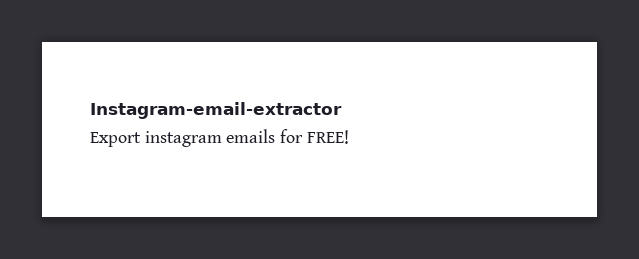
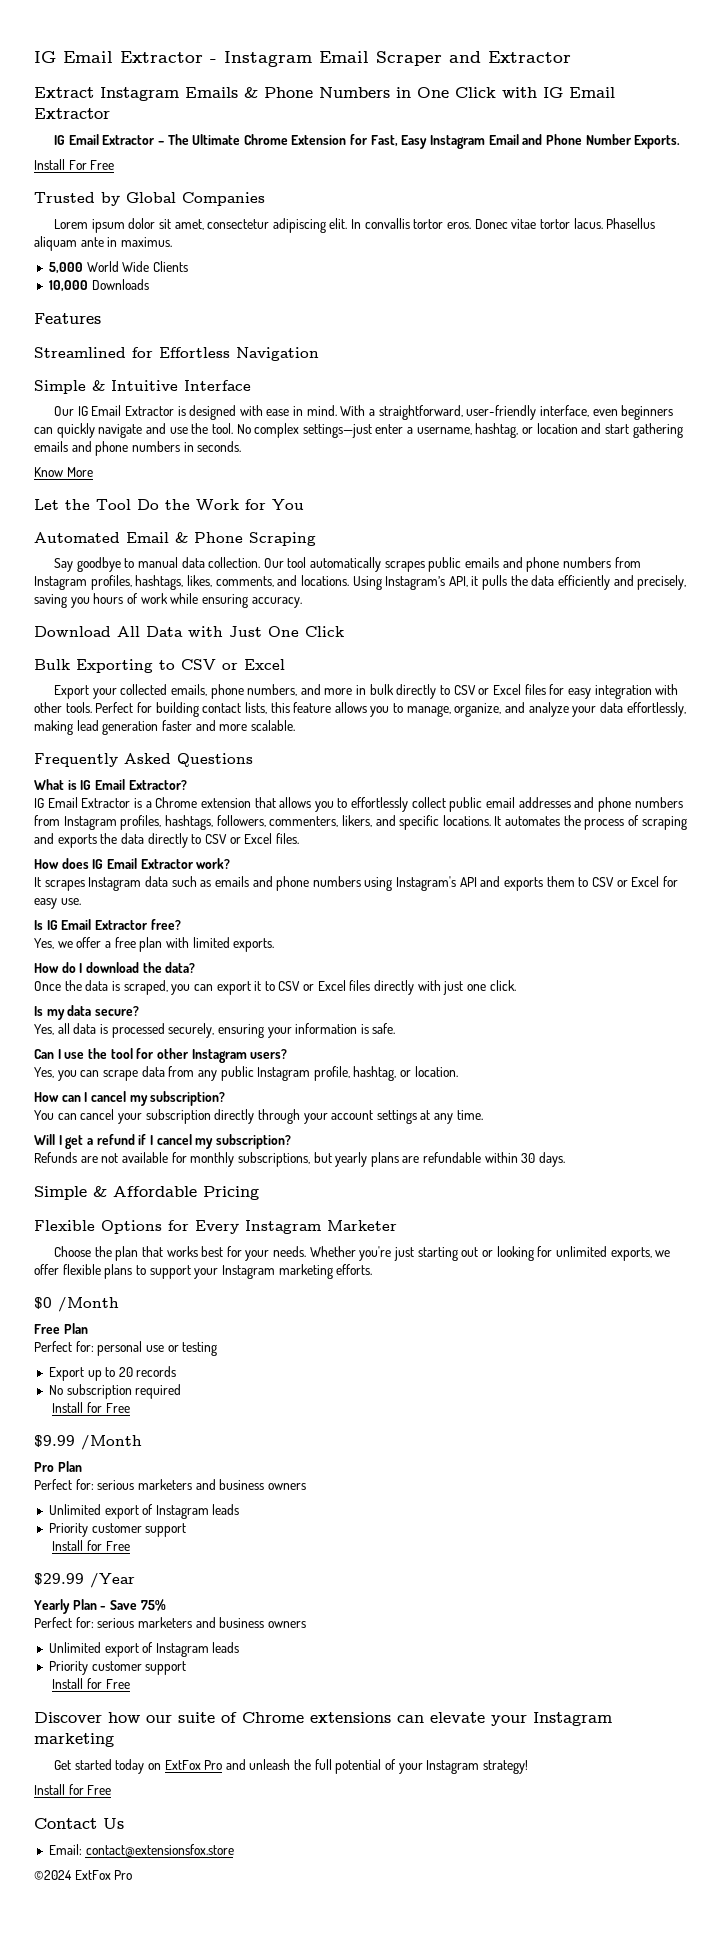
[90,102,342,119] [90,129,349,147] Instagram-email-extractor // Export instagram emails for FREE! -> [34,51,571,67] [34,87,615,101] [34,108,110,119] [53,134,681,149] [34,159,115,170] [34,192,265,206] [53,218,656,233] [34,236,172,251] [48,261,188,274] [48,279,149,292] [34,313,101,324] [34,347,319,361] [34,380,251,394] [53,405,674,420] [34,423,683,438] [34,441,242,456] [34,467,93,477] [34,499,304,511] [34,532,316,546] [53,557,641,572] [34,575,687,590] [34,593,302,608] [34,626,344,637] [34,659,285,673] [53,684,679,699] [34,702,686,717] [34,720,295,735] [34,753,253,767] [34,779,187,790] [34,797,683,812] [34,815,687,830] [34,833,299,848] [34,858,231,869] [34,876,678,891] [34,898,81,909] [34,919,181,930] [34,937,275,952] [34,962,196,973] [34,980,516,995] [34,1005,139,1020] [34,1023,396,1038] [34,1048,288,1063] [34,1066,458,1081] [34,1091,226,1106] [34,1109,483,1124] [34,1134,291,1149] [34,1152,566,1167] [34,1186,259,1200] [34,1220,397,1234] [53,1246,671,1261] [34,1264,373,1279] [34,1297,119,1312] [34,1323,88,1334] [34,1341,218,1356] [48,1366,177,1381] [48,1384,182,1399] [52,1402,130,1413] [34,1435,142,1450] [34,1461,82,1472] [34,1479,306,1490] [48,1504,240,1519] [48,1523,187,1537] [52,1540,130,1551] [34,1573,135,1588] [34,1599,166,1614] [34,1617,306,1628] [48,1642,240,1657] [48,1661,187,1675] [52,1678,130,1689] [34,1712,612,1726] [34,1733,114,1747] [53,1759,528,1774] [34,1784,112,1795] [34,1818,124,1829] [48,1844,234,1857] [34,1870,133,1880] IG Email Extractor - Instagram Email Scraper and Extractor // Extract Instagram Emails & Phone Numbers in One Click with IG Email Extractor // IG Email Extractor – The Ultimate Chrome Extension for Fast, Easy Instagram Email and Phone Number Exports. // Install For Free // Trusted by Global Companies // Lorem ipsum dolor sit amet, consectetur adipiscing elit. In convallis tortor eros. Donec vitae tortor lacus. Phasellus aliquam ante in maximus. // 5,000 World Wide Clients // 10,000 Downloads // Features // Streamlined for Effortless Navigation // Simple & Intuitive Interface // Our IG Email Extractor is designed with ease in mind. With a straightforward, user-friendly interface, even beginners can quickly navigate and use the tool. No complex settings—just enter a username, hashtag, or location and start gathering emails and phone numbers in seconds. // Know More // Let the Tool Do the Work for You // Automated Email & Phone Scraping // Say goodbye to manual data collection. Our tool automatically scrapes public emails and phone numbers from Instagram profiles, hashtags, likes, comments, and locations. Using Instagram’s API, it pulls the data efficiently and precisely, saving you hours of work while ensuring accuracy. // Download All Data with Just One Click // Bulk Exporting to CSV or Excel // Export your collected emails, phone numbers, and more in bulk directly to CSV or Excel files for easy integration with other tools. Perfect for building contact lists, this feature allows you to manage, organize, and analyze your data effortlessly, making lead generation faster and more scalable. // Frequently Asked Questions // What is IG Email Extractor? // IG Email Extractor is a Chrome extension that allows you to effortlessly collect public email addresses and phone numbers from Instagram profiles, hashtags, followers, commenters, likers, and specific locations. It automates the process of scraping and exports the data directly to CSV or Excel files. // How does IG Email Extractor work? // It scrapes Instagram data such as emails and phone numbers using Instagram's API and exports them to CSV or Excel for easy use. // Is IG Email Extractor free? // Yes, we offer a free plan with limited exports. // How do I download the data? // Once the data is scraped, you can export it to CSV or Excel files directly with just one click. // Is my data secure? // Yes, all data is processed securely, ensuring your information is safe. // Can I use the tool for other Instagram users? // Yes, you can scrape data from any public Instagram profile, hashtag, or location. // How can I cancel my subscription? // You can cancel your subscription directly through your account settings at any time. // Will I get a refund if I cancel my subscription? // Refunds are not available for monthly subscriptions, but yearly plans are refundable within 30 days. // Simple & Affordable Pricing // Flexible Options for Every Instagram Marketer // Choose the plan that works best for your needs. Whether you're just starting out or looking for unlimited exports, we offer flexible plans to support your Instagram marketing efforts. // $0 /Month // Free Plan // Perfect for: personal use or testing // Export up to 20 records // No subscription required // Install for Free // $9.99 /Month // Pro Plan // Perfect for: serious marketers and business owners // Unlimited export of Instagram leads // Priority customer support // Install for Free // $29.99 /Year // Yearly Plan - Save 75% // Perfect for: serious marketers and business owners // Unlimited export of Instagram leads // Priority customer support // Install for Free // Discover how our suite of Chrome extensions can elevate your Instagram marketing // Get started today on ExtFox Pro and unleash the full potential of your Instagram strategy! // Install for Free // Contact Us // Email: contact@extensionsfox.store // ©2024 ExtFox Pro

